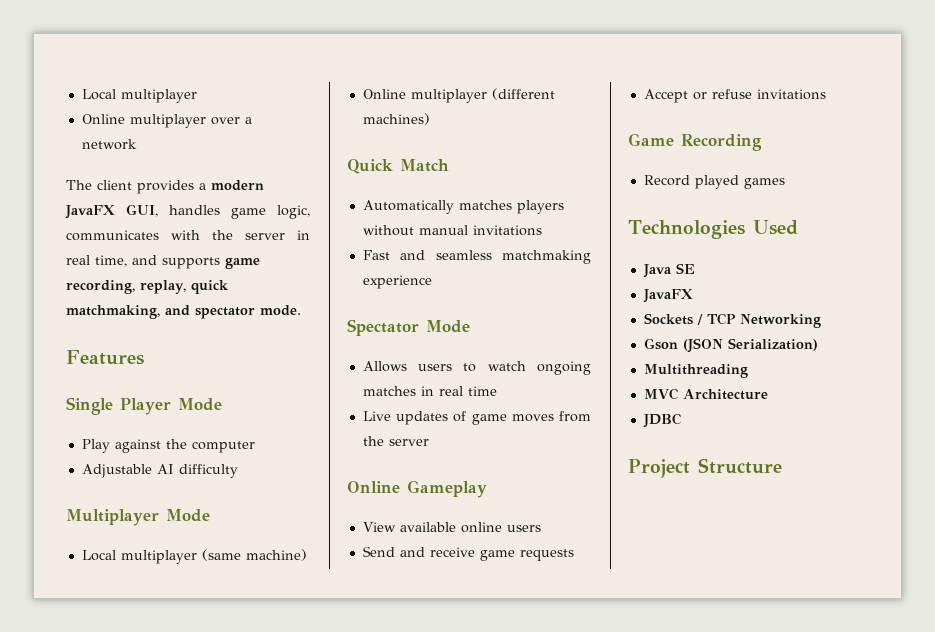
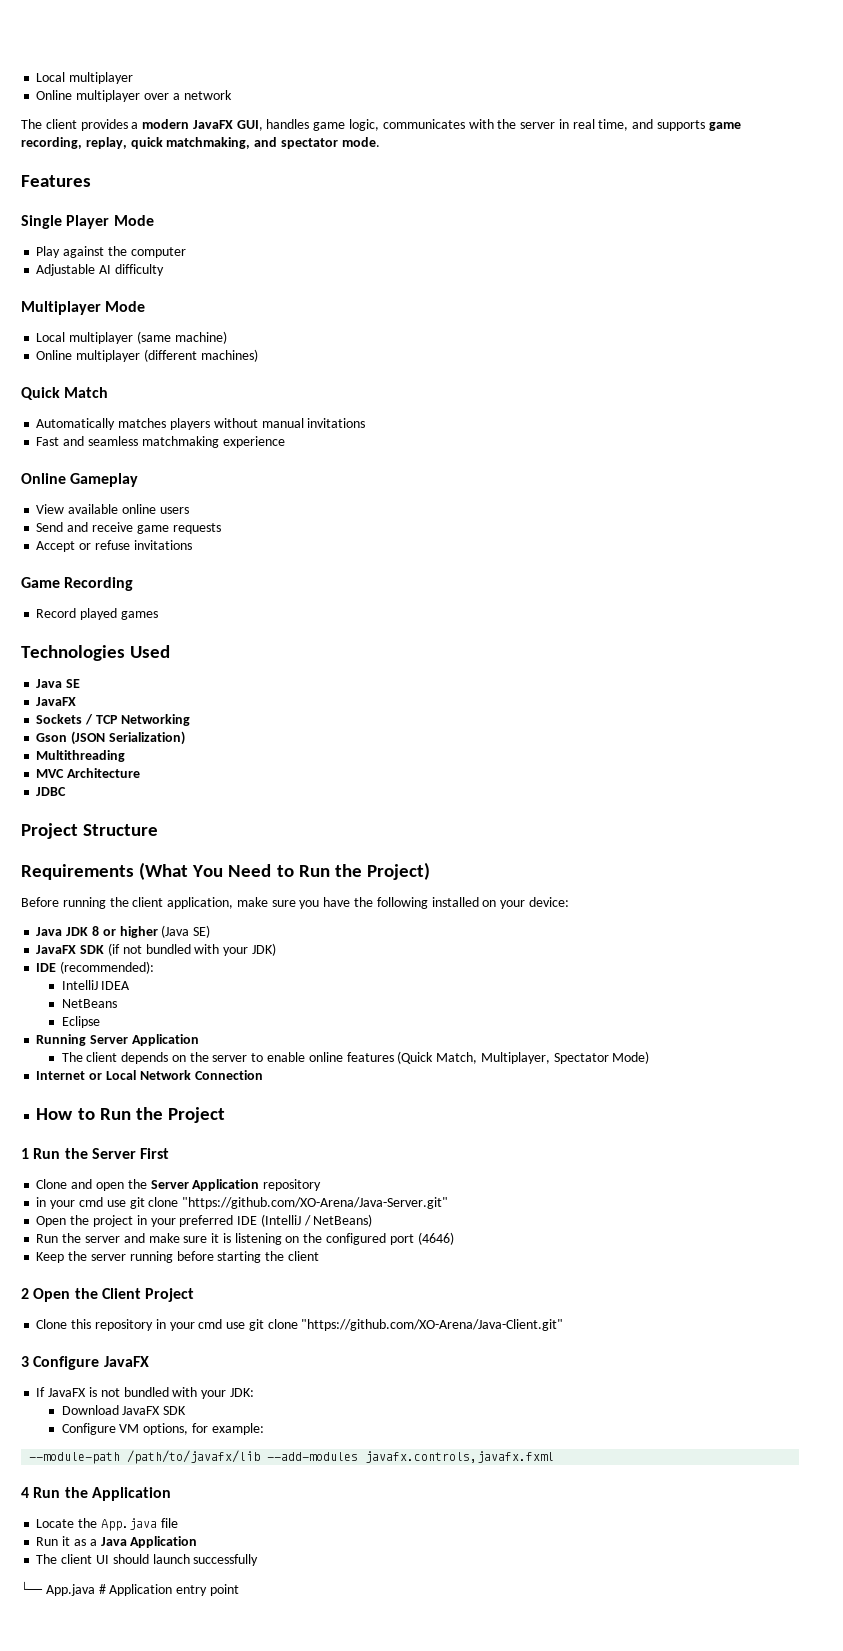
[347,319,470,336] [362,361,591,375] [362,386,497,396] [362,411,591,425] [362,436,429,446] // Spectator Mode // Allows users to watch ongoing matches in real time // Live updates of game moves from the server -> (285, 442) none
(782, 466) none -> [21,862,430,880] [21,897,569,909] [36,925,211,938] [36,943,276,956] [36,961,155,974] [61,980,131,990] [61,999,117,1008] [61,1016,100,1028] [36,1034,199,1046] [61,1051,650,1064] [36,1070,263,1080] [36,1107,225,1123] [21,1148,170,1159] [36,1179,322,1191] [36,1197,449,1209] [36,1214,373,1227] [36,1232,454,1245] [36,1251,319,1263] [21,1288,195,1302] [36,1319,564,1331] [21,1356,149,1370] [36,1387,254,1399] [61,1405,187,1415] [61,1423,264,1435] [29,1450,555,1464] [21,1487,171,1501] [36,1518,178,1531] [36,1536,198,1548] [36,1554,259,1566] [21,1581,239,1596] // Requirements (What You Need to Run the Project) // Before running the client application, make sure you have the following installed on your device: // Java JDK 8 or higher (Java SE) // JavaFX SDK (if not bundled with your JDK) // IDE (recommended): // IntelliJ IDEA // NetBeans // Eclipse // Running Server Application // The client depends on the server to enable online features (Quick Match, Multiplayer, Spectator Mode) // Internet or Local Network Connection // How to Run the Project // 1 Run the Server First // Clone and open the Server Application repository // in your cmd use git clone "https://github.com/XO-Arena/Java-Server.git" // Open the project in your preferred IDE (IntelliJ / NetBeans) // Run the server and make sure it is listening on the configured port (4646) // Keep the server running before starting the client // 2 Open the Client Project // Clone this repository in your cmd use git clone "https://github.com/XO-Arena/Java-Client.git" // 3 Configure JavaFX // If JavaFX is not bundled with your JDK: // Download JavaFX SDK // Configure VM options, for example: // --module-path /path/to/javafx/lib --add-modules javafx.controls,javafx.fxml // 4 Run the Application // Locate the App.java file // Run it as a Java Application // The client UI should launch successfully // └── App.java # Application entry point

